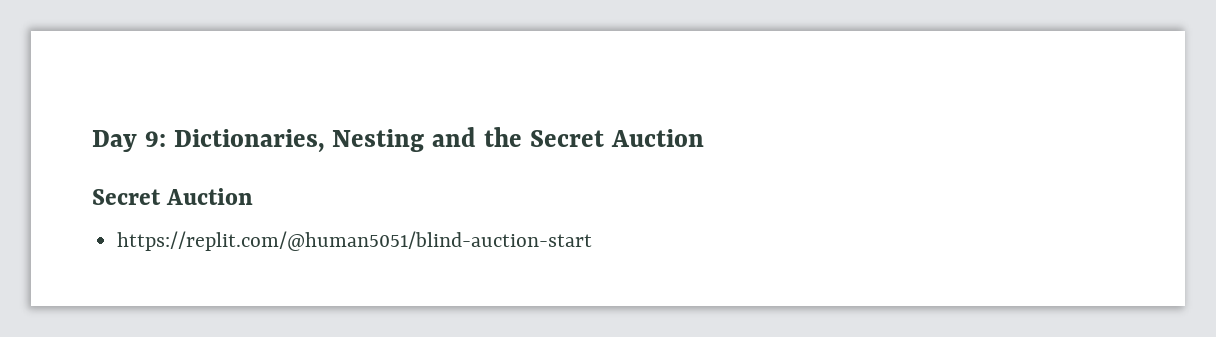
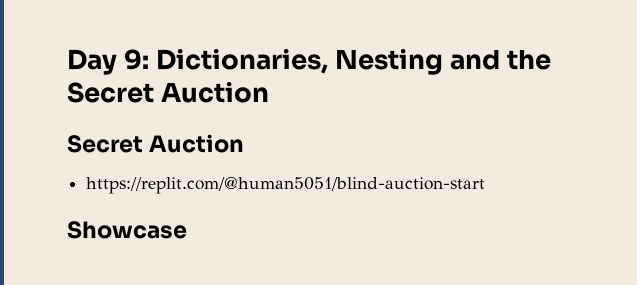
(593, 241) none -> [67,221,187,239] // Showcase

